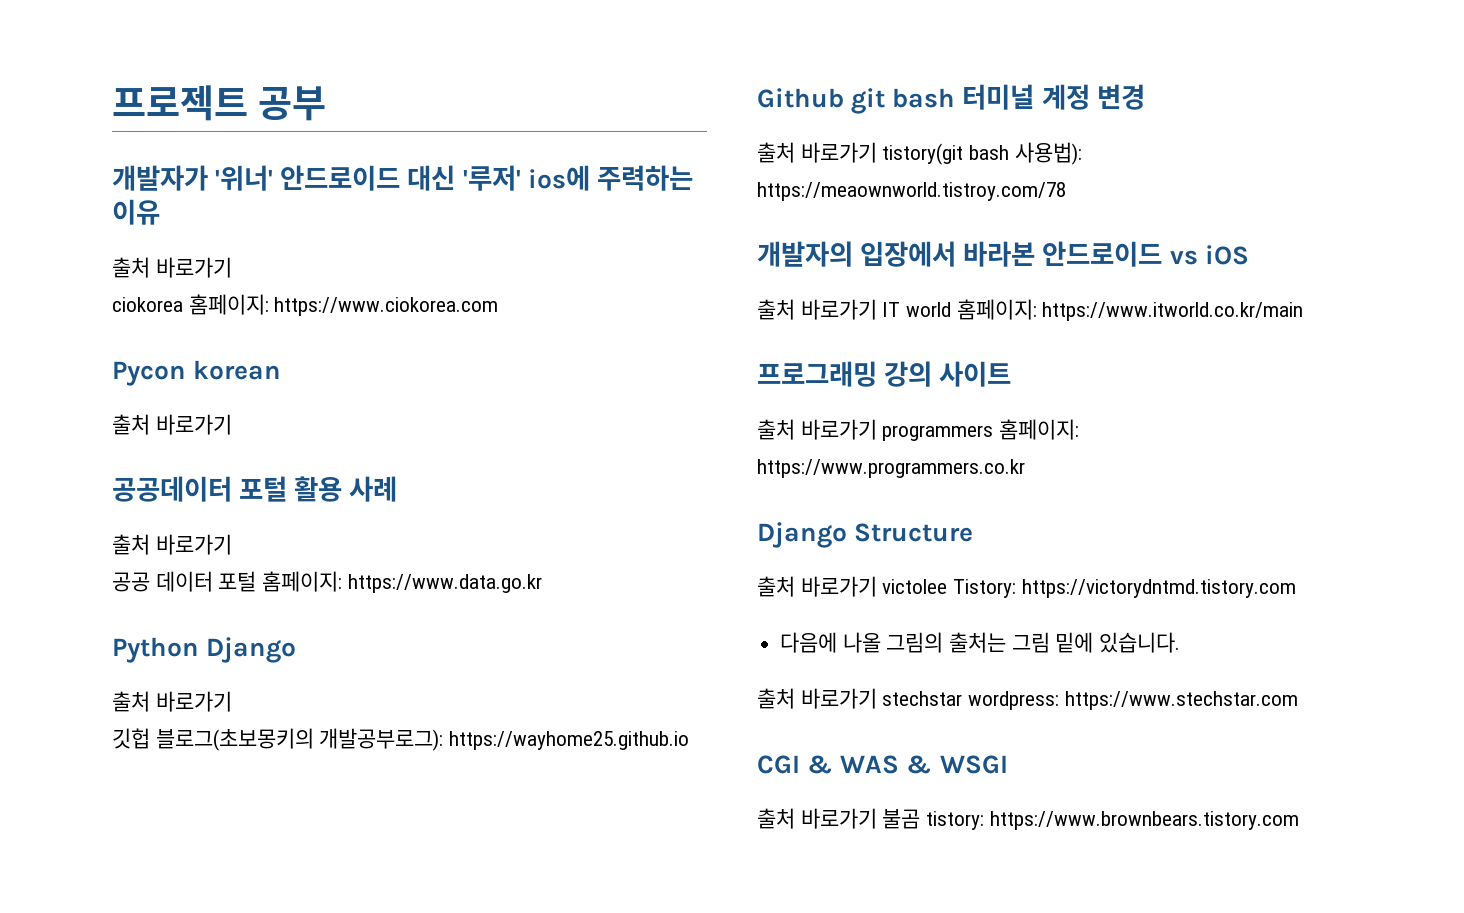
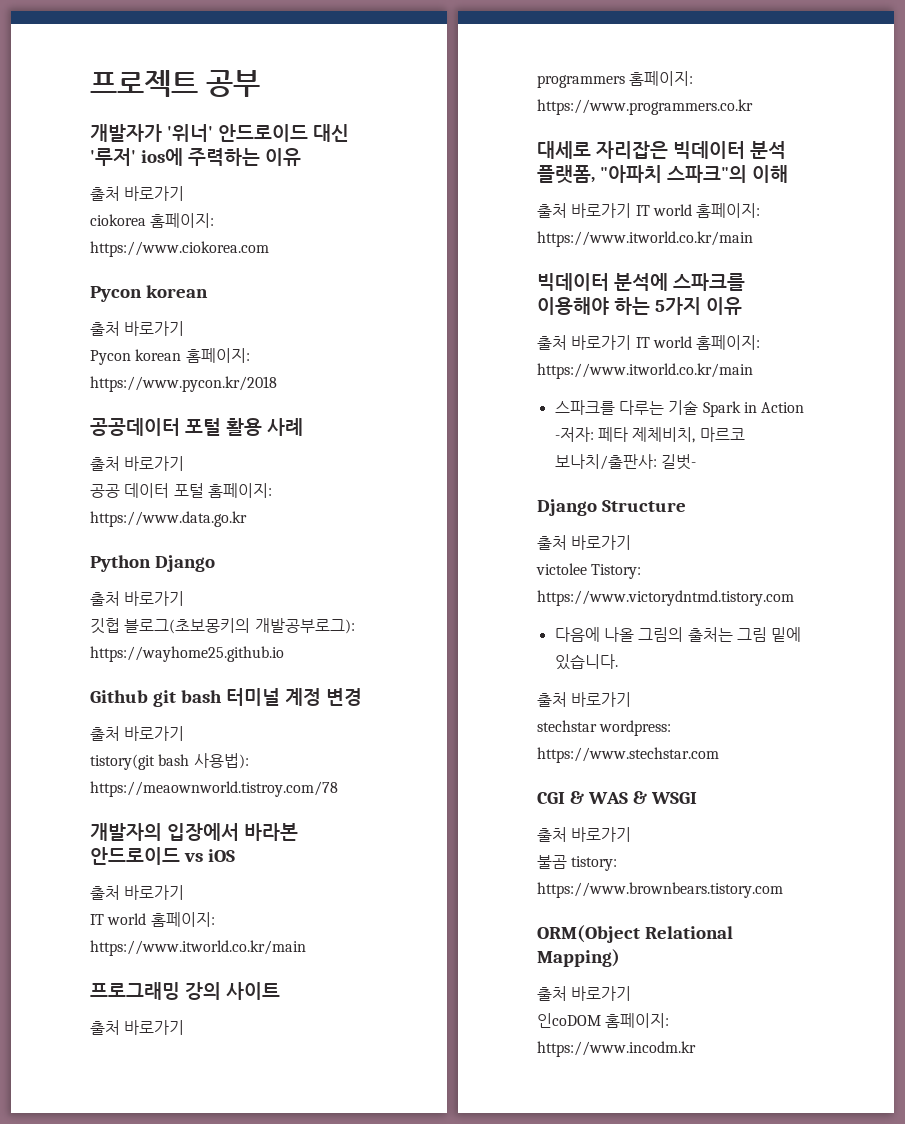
(232, 424) none -> [90,348,250,365] [90,376,277,392] // Pycon korean 홈페이지: https://www.pycon.kr/2018
(877, 152) none -> (185, 733) //
(877, 309) none -> (185, 892) //
(877, 429) none -> (185, 1027) //
(1025, 468) none -> [537,141,786,159] [537,165,788,184] [537,203,761,218] [537,231,753,247] [537,273,745,291] [537,297,742,315] [537,335,761,350] [537,363,753,379] [554,400,805,417] [554,427,745,443] [554,454,696,470] // 대세로 자리잡은 빅데이터 분석 플랫폼, "아파치 스파크"의 이해 // 출처 바로가기 IT world 홈페이지: https://www.itworld.co.kr/main // 빅데이터 분석에 스파크를 이용해야 하는 5가지 이유 // 출처 바로가기 IT world 홈페이지: https://www.itworld.co.kr/main // 스파크를 다루는 기술 Spark in Action -저자: 페타 제체비치, 마르코 보나치/출판사: 길벗-
(877, 586) none -> (632, 542) //
[1021,579,1296,598] https://victorydntmd.tistory.com -> [537,590,794,606] https://www.victorydntmd.tistory.com
(877, 698) none -> (632, 699) //
(877, 818) none -> (632, 834) //
(1299, 820) none -> [537,925,733,943] [537,949,620,967] [537,986,632,1001] [537,1013,670,1028] [537,1041,696,1057] // ORM(Object Relational Mapping) // 출처 바로가기 // 인coDOM 홈페이지: https://www.incodm.kr

